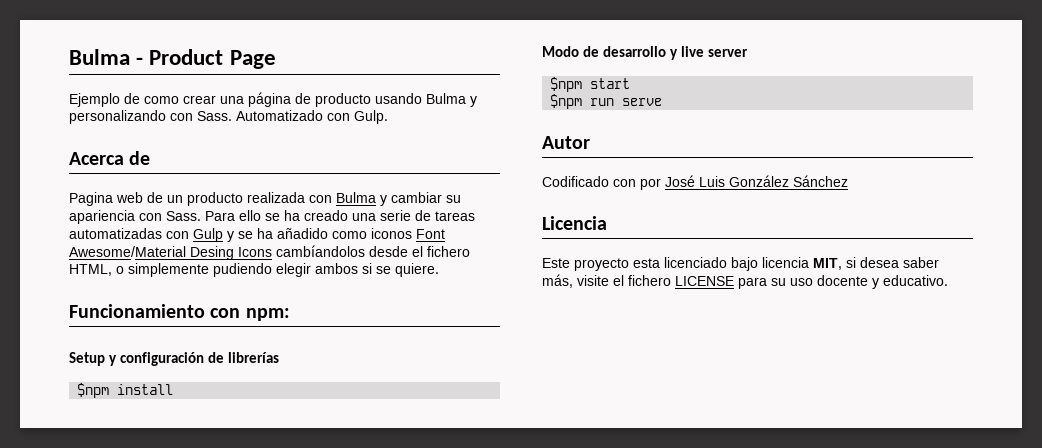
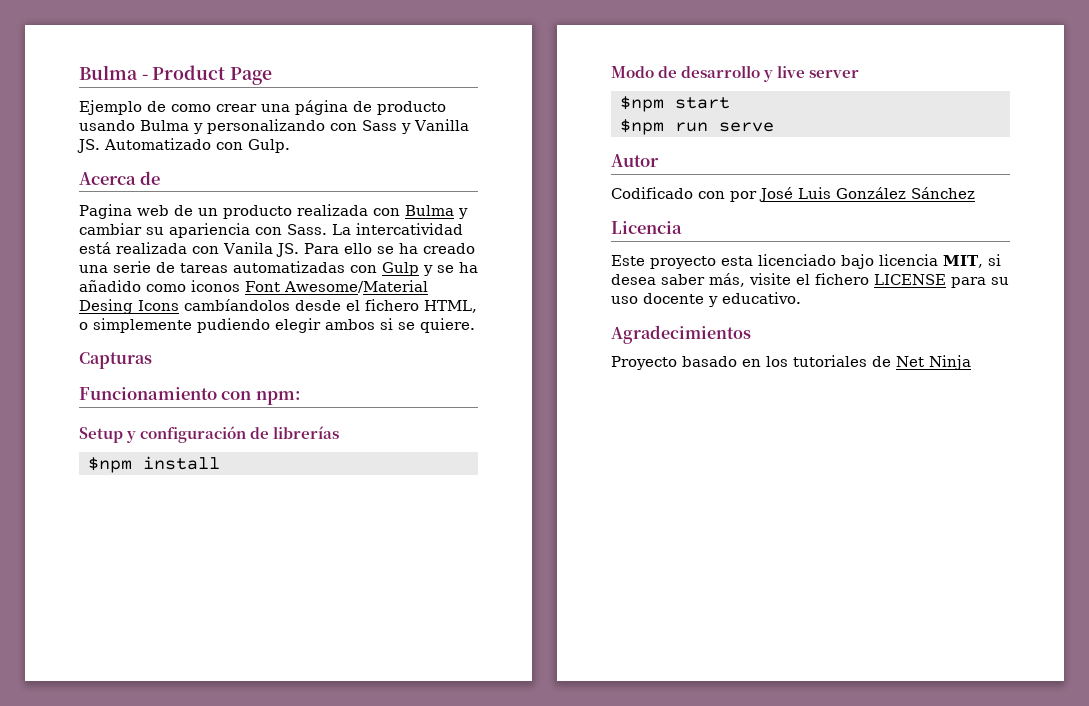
[197,111,232,121] Sass. -> [362,119,469,134] [77,139,100,153] Sass y Vanilla JS.
(201, 216) none -> [332,223,463,235] [79,242,299,257] La intercatividad está realizada con Vanila JS.
(439, 270) none -> [79,352,152,369] // Capturas
(948, 280) none -> [611,325,751,344] [611,355,971,370] // Agradecimientos // Proyecto basado en los tutoriales de Net Ninja

